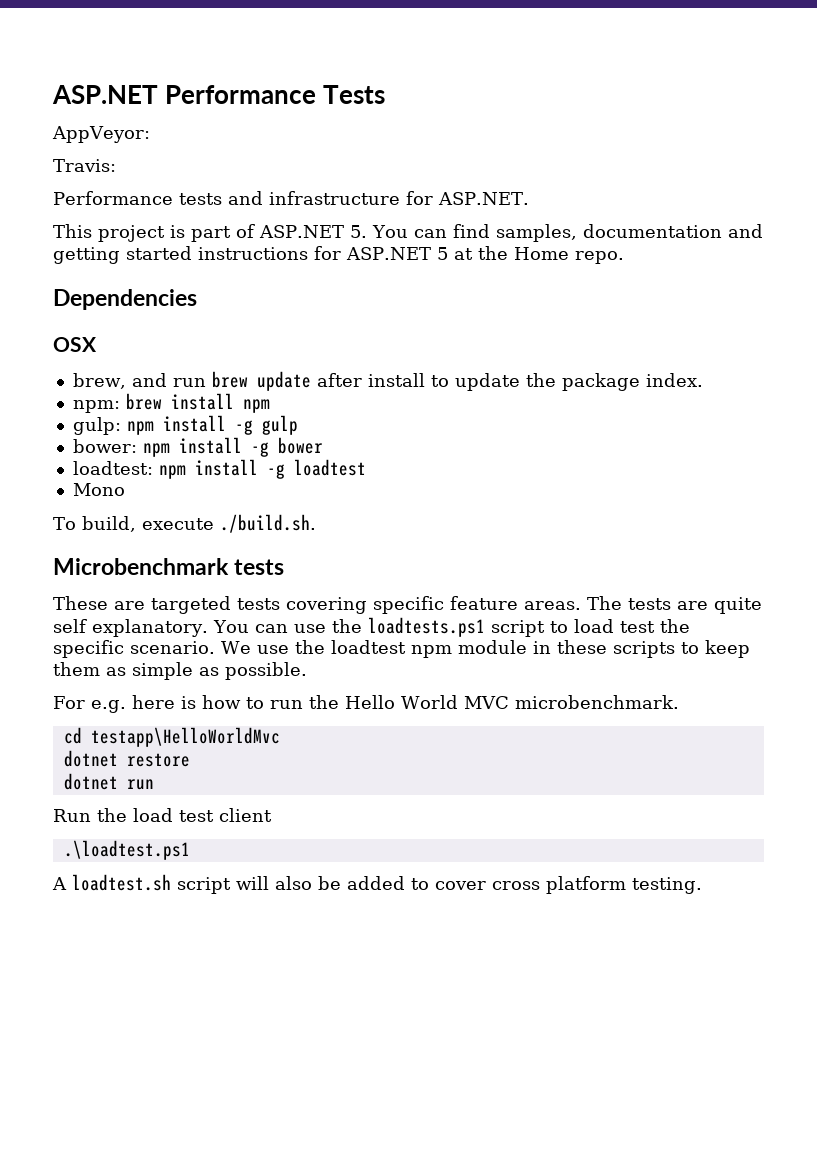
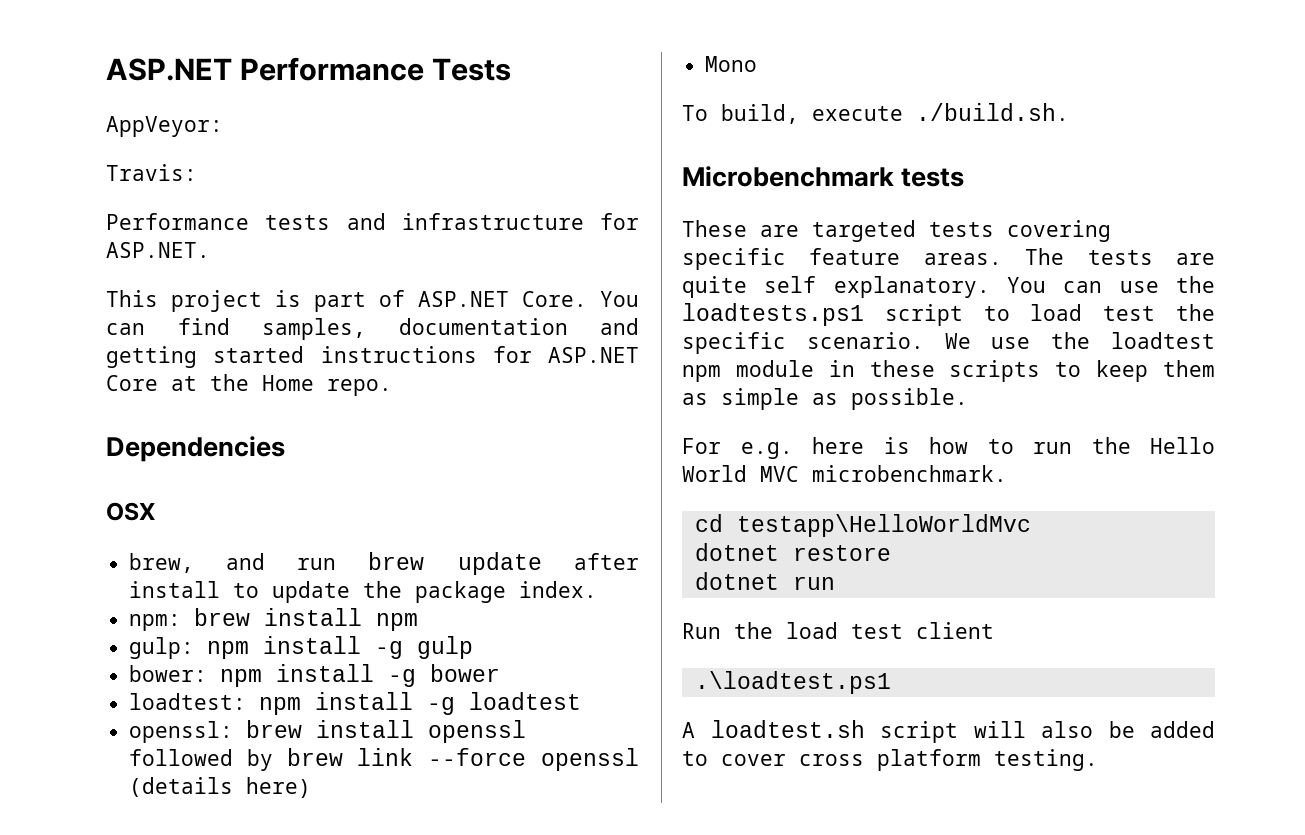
[349,225,367,238] 5. -> [522,291,587,307] Core.
[436,247,448,260] 5 -> [106,375,158,391] Core
(366, 467) none -> [129,720,527,743] [129,748,639,771] [129,777,312,798] // openssl: brew install openssl followed by brew link --force openssl (details here)

